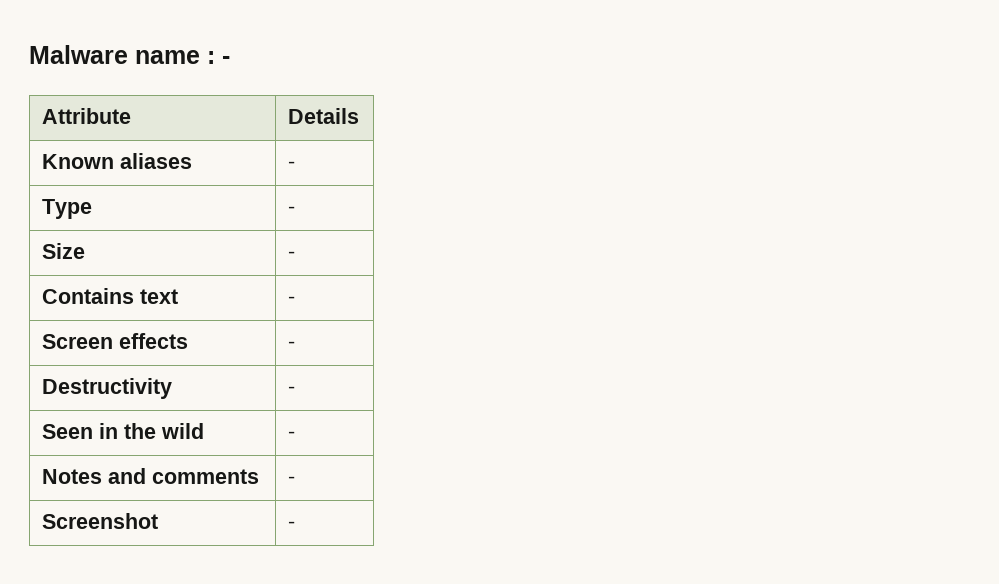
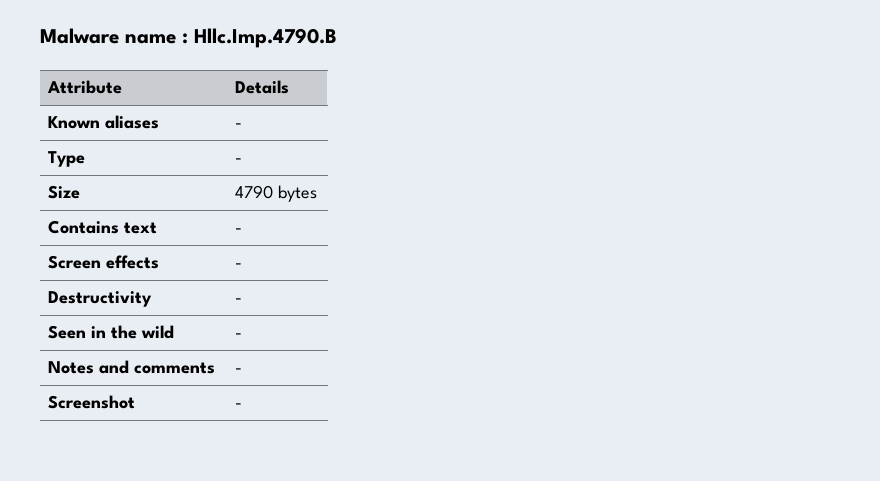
[222,56,230,64] - -> [194,28,337,48] Hllc.Imp.4790.B
[287,251,295,259] - -> [235,185,318,202] 4790 bytes

